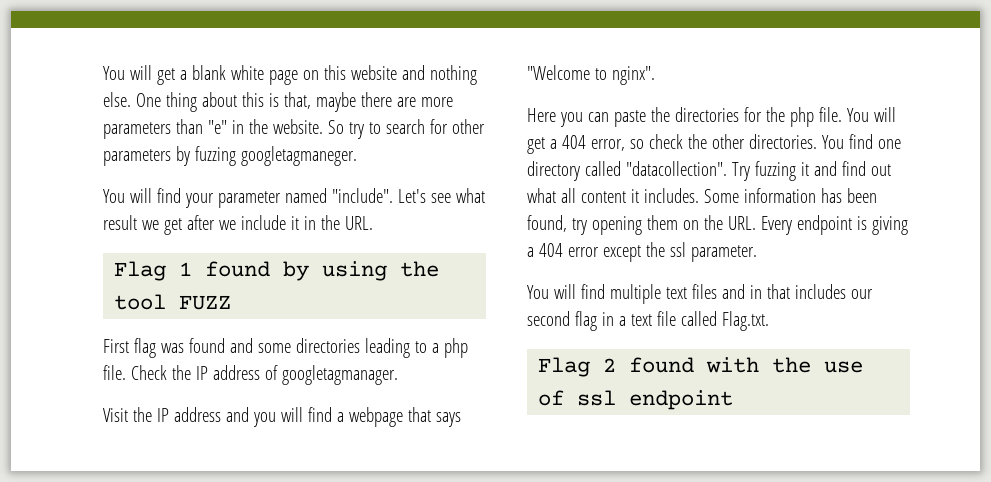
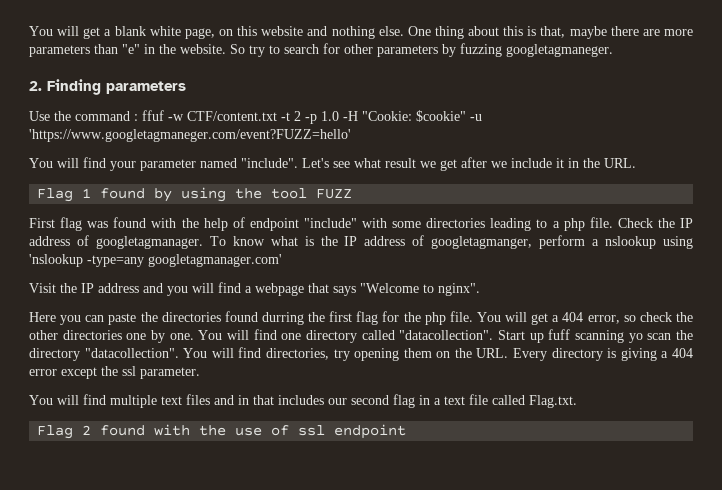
[268,70,298,85] page -> [184,28,215,39] page,
(357, 156) none -> [29,79,186,95] [29,110,482,124] [29,129,351,142] // 2. Finding parameters // Use the command : ffuf -w CTF/content.txt -t 2 -p 1.0 -H "Cookie: $cookie" -u 'https://www.googletagmaneger.com/event?FUZZ=hello'
[229,338,253,353] and -> [151,217,387,231] with the help of endpoint "include" with
(398, 375) none -> [209,235,693,249] [29,254,282,267] To know what is the IP address of googletagmanger, perform a nslookup using 'nslookup -type=any googletagmanager.com'
(739, 114) none -> [224,311,379,325] found durring the first flag
[748,134,844,149] directories. You -> [62,330,249,343] directories one by one. You will
[731,161,891,181] [527,188,877,203] [527,215,567,232] Try fuzzing it and find out what all content it includes. Some information has been found, -> [498,329,693,343] [29,347,329,361] Start up fuff scanning yo scan the directory "datacollection". You will find directories,
[796,215,852,235] endpoint -> [551,348,603,361] directory

